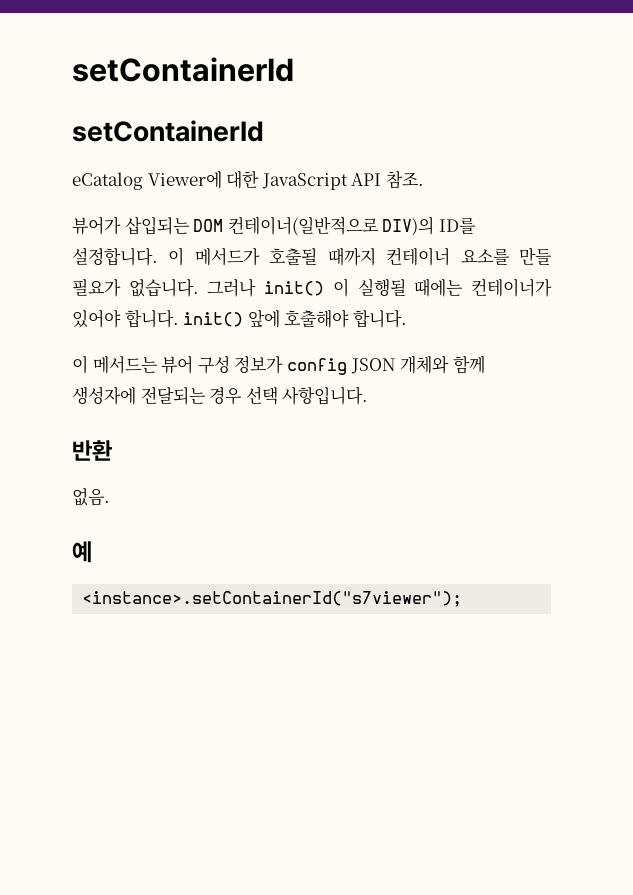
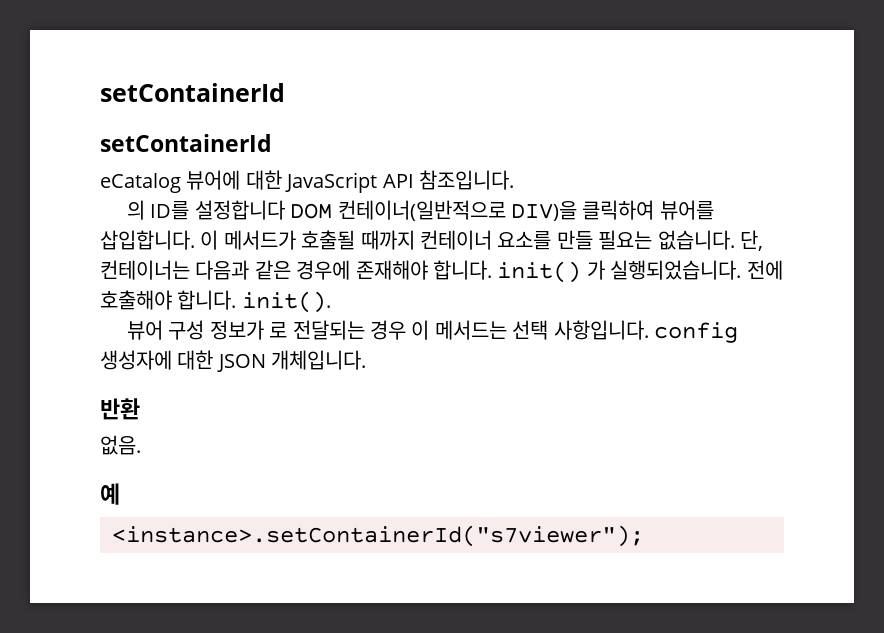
[147,171,222,189] Viewer에 -> [186,170,241,190] 뷰어에
[385,170,424,189] [72,216,476,236] [72,247,158,266] 참조. // 뷰어가 삽입되는 DOM 컨테이너(일반적으로 DIV)의 ID를 설정합니다. -> [419,170,514,190] [126,200,714,221] [100,230,195,250] 참조입니다. // 의 ID를 설정합니다 DOM 컨테이너(일반적으로 DIV)을 클릭하여 뷰어를 삽입합니다.
[72,278,552,297] [72,309,280,328] 필요가 없습니다. 그러나 init() 이 실행될 때에는 컨테이너가 있어야 합니다. init() 앞에 -> [598,230,763,251] [100,260,783,283] 필요는 없습니다. 단, 컨테이너는 다음과 같은 경우에 존재해야 합니다. init() 가 실행되었습니다. 전에
[72,355,158,374] // 이 메서드는 -> [241,291,331,313] init(). //
[286,355,485,375] [72,386,369,405] config JSON 개체와 함께 생성자에 전달되는 경우 선택 사항입니다. -> [269,320,738,343] [100,350,367,372] 로 전달되는 경우 이 메서드는 선택 사항입니다. config 생성자에 대한 JSON 개체입니다.

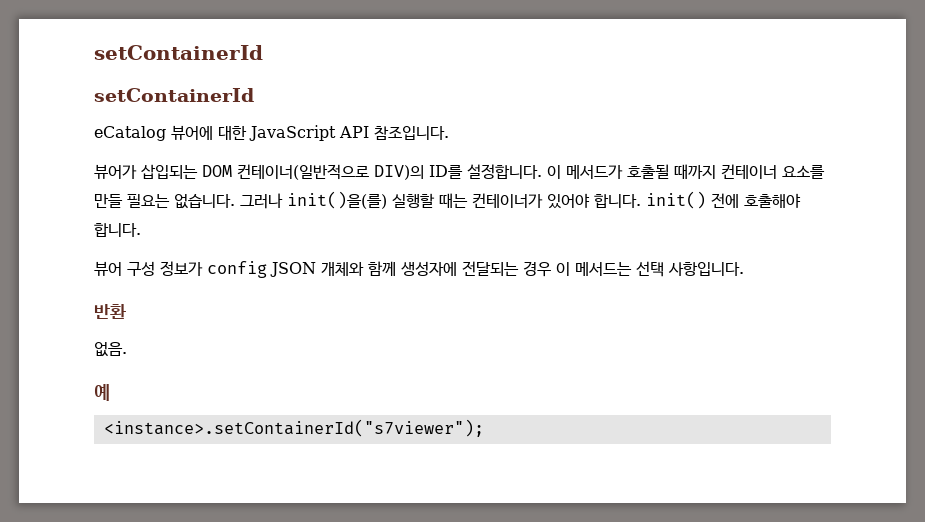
[126,200,714,221] [100,230,195,250] 의 ID를 설정합니다 DOM 컨테이너(일반적으로 DIV)을 클릭하여 뷰어를 삽입합니다. -> [94,164,542,180] 뷰어가 삽입되는 DOM 컨테이너(일반적으로 DIV)의 ID를 설정합니다.
[739,230,763,251] [100,260,742,283] 단, 컨테이너는 다음과 같은 경우에 존재해야 합니다. init() 가 실행되었습니다. -> [240,191,706,209] 그러나 init()을(를) 실행할 때는 컨테이너가 있어야 합니다. init()
[241,291,331,313] init(). -> (141, 230) none
[269,322,288,338] 로 -> [207,261,457,278] config JSON 개체와 함께 생성자에
[653,322,738,343] [100,350,367,372] config 생성자에 대한 JSON 개체입니다. -> (744, 269) none

